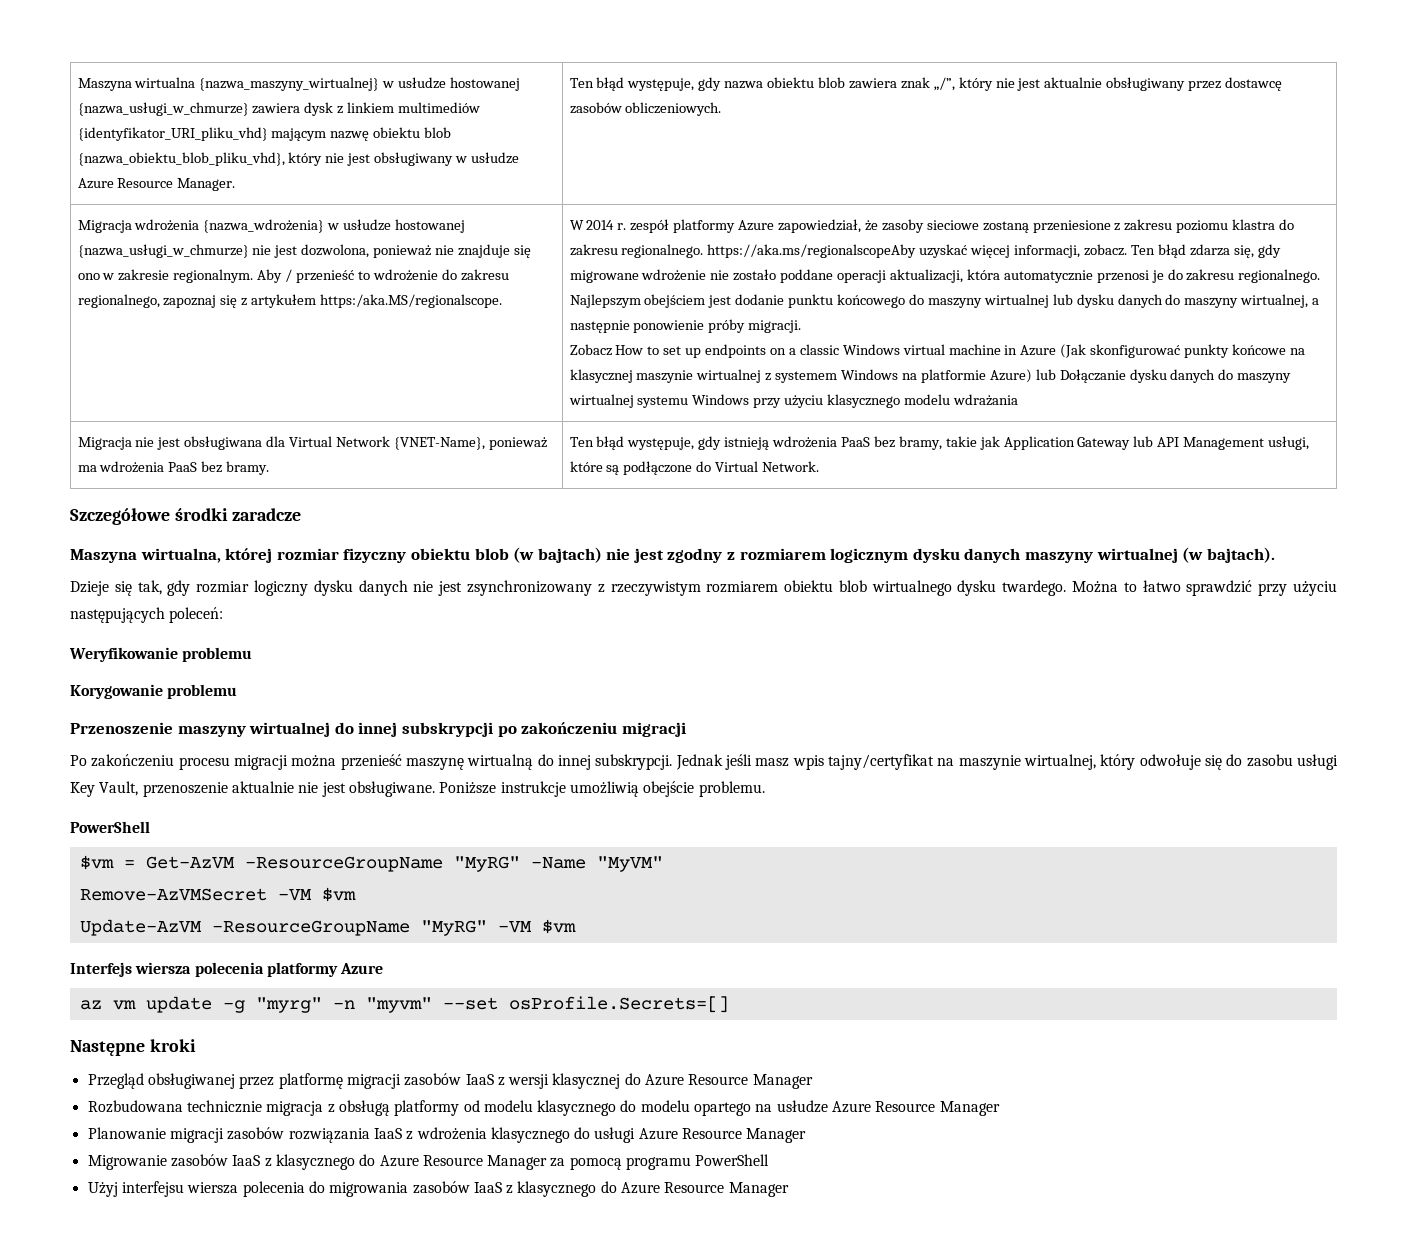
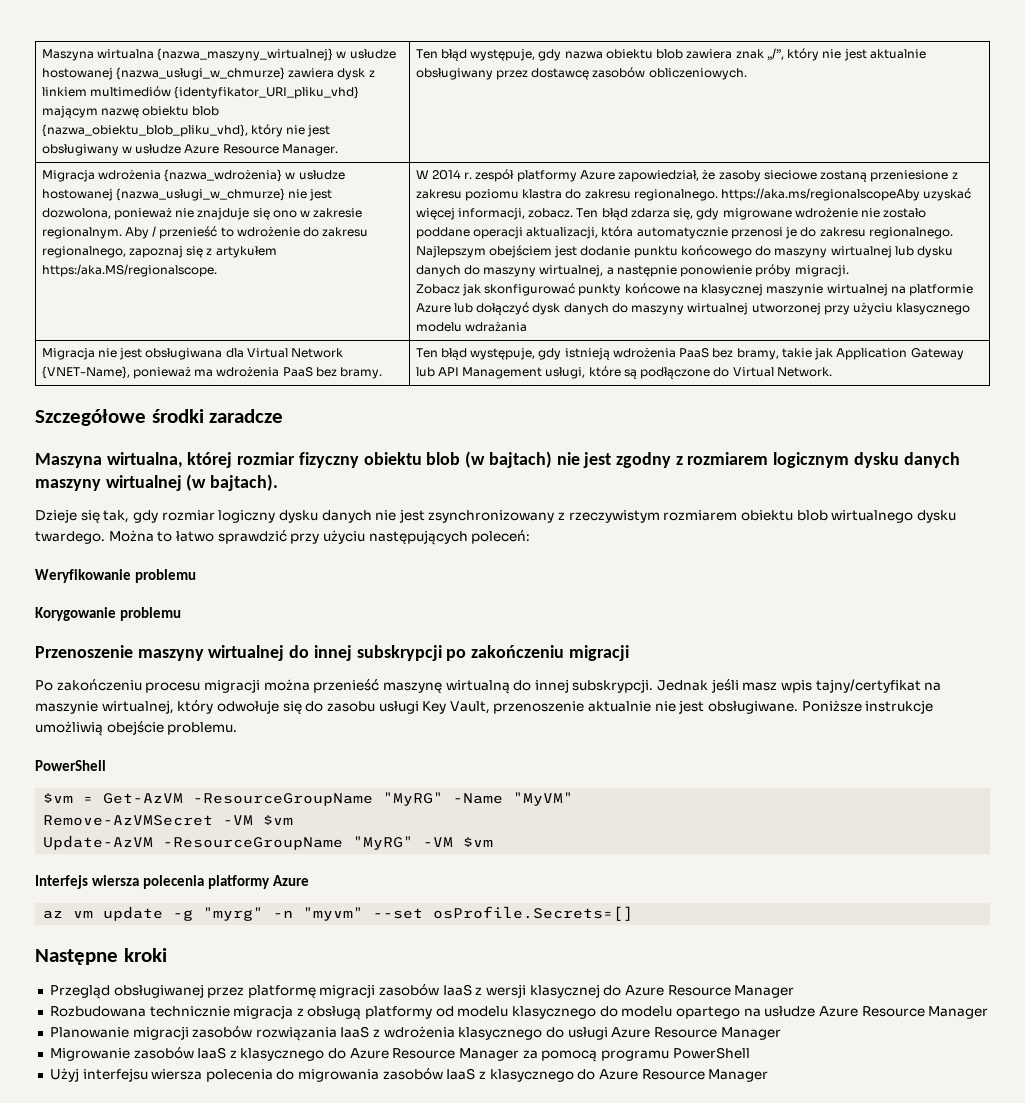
[615,344,1087,358] How to set up endpoints on a classic Windows virtual machine in Azure (Jak -> [461,284,481,296] jak
[765,369,1167,383] z systemem Windows na platformie Azure) lub Dołączanie dysku -> [890,284,974,296] [415,302,561,315] na platformie Azure lub dołączyć dysk
[637,394,750,408] systemu Windows -> [751,303,821,315] utworzonej

